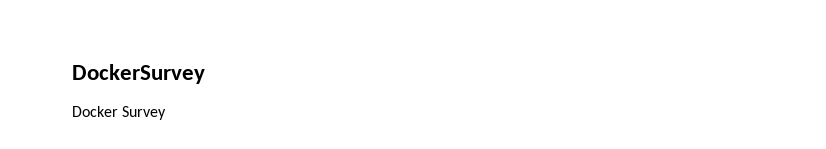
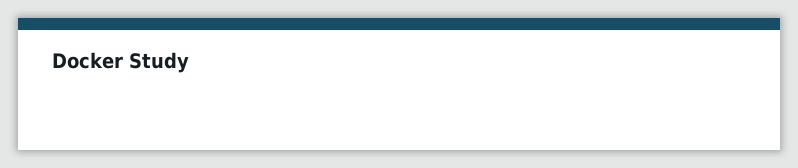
[72,64,205,84] [72,106,167,120] DockerSurvey // Docker Survey -> [52,52,189,73] Docker Study

